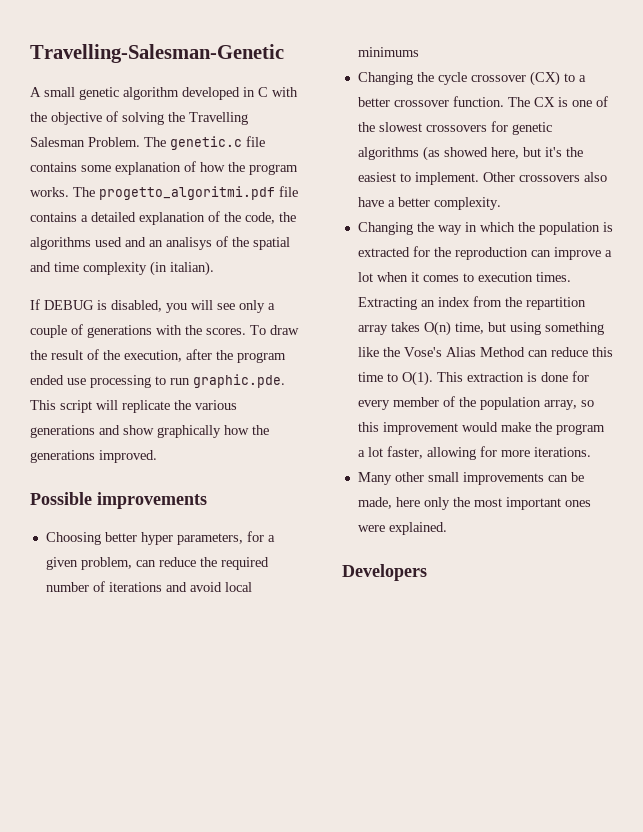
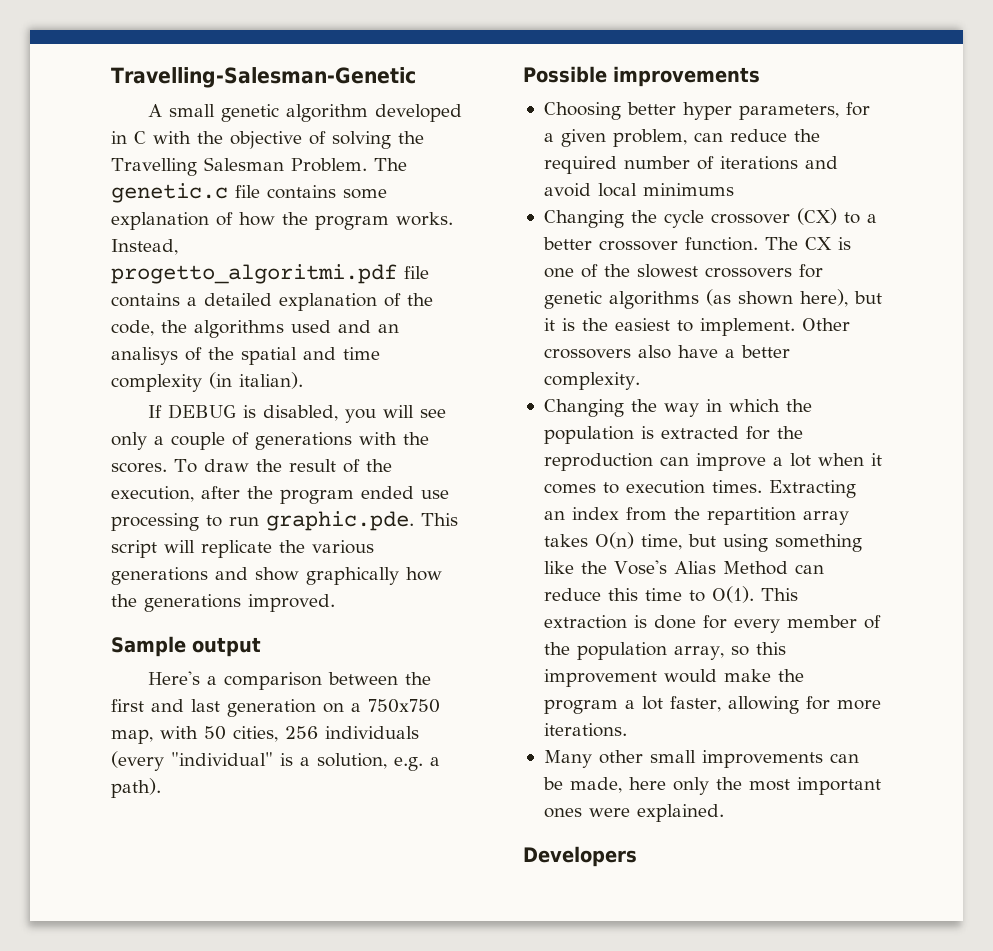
[73,187,95,197] The -> [111,239,178,255] Instead,
(157, 456) none -> [111,636,261,657] [148,671,432,690] [111,699,440,717] [111,726,419,744] [111,751,440,771] [111,778,161,798] // Sample output // Here's a comparison between the first and last generation on a 750x750 map, with 50 cities, 256 individuals (every "individual" is a solution, e.g. a path).
[443,147,562,159] showed here, but it's -> [737,289,882,307] [543,318,575,331] shown here), but it is

